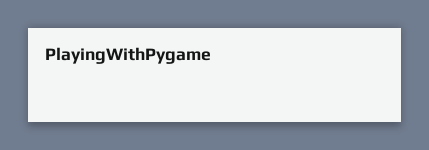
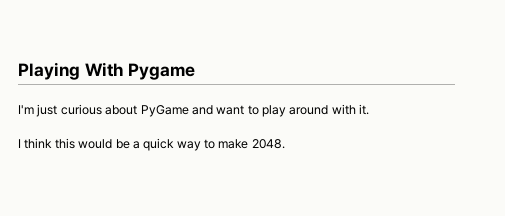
[45,47,211,64] PlayingWithPygame -> [18,62,196,80] [18,104,370,117] [18,138,285,151] Playing With Pygame // I'm just curious about PyGame and want to play around with it. // I think this would be a quick way to make 2048.

